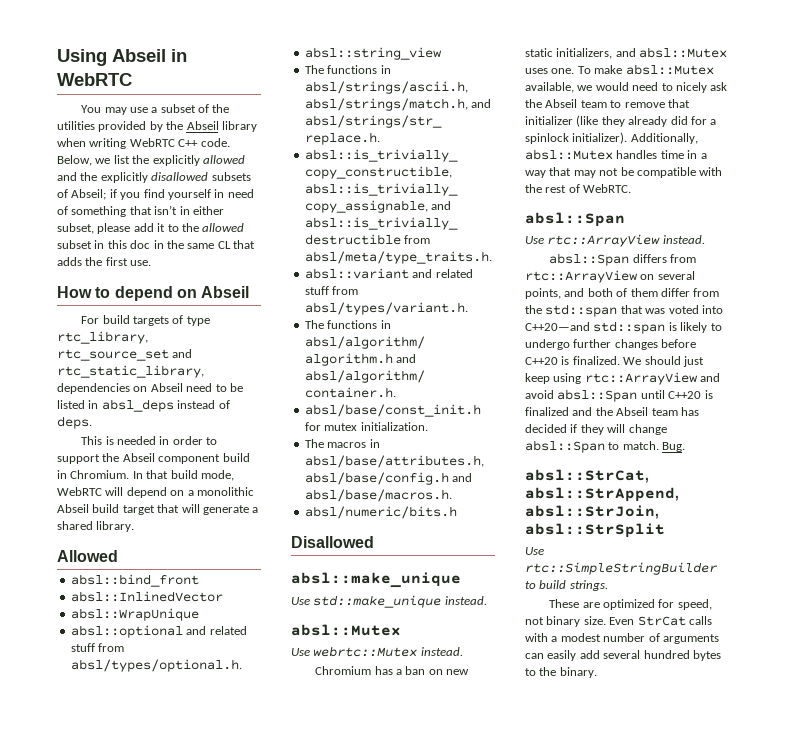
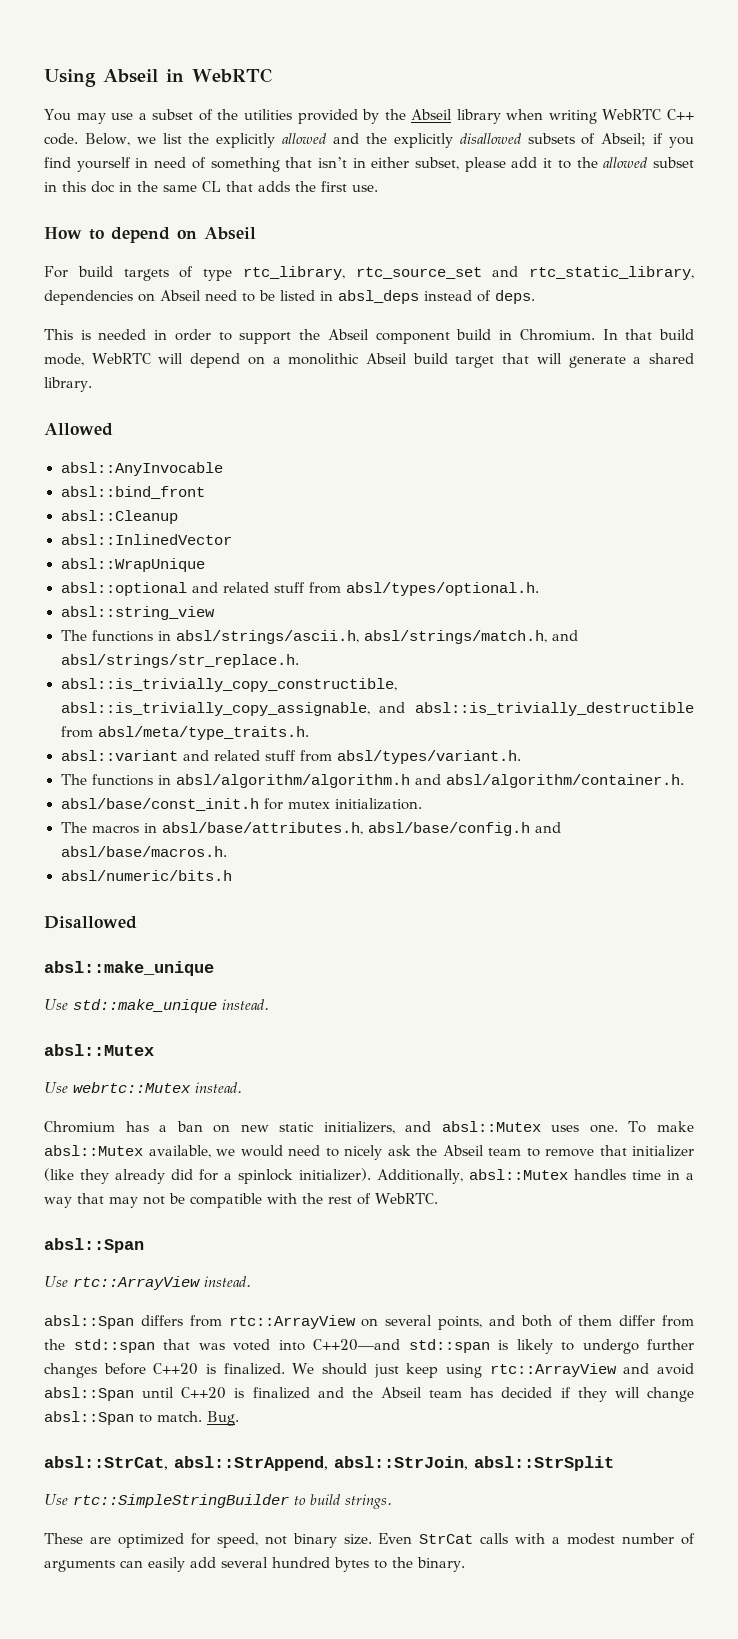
(118, 556) none -> [60,462,223,476] // absl::AnyInvocable
(199, 580) none -> [60,510,178,524] // absl::Cleanup

